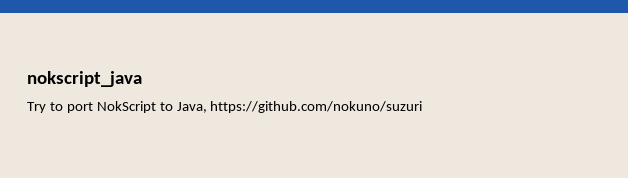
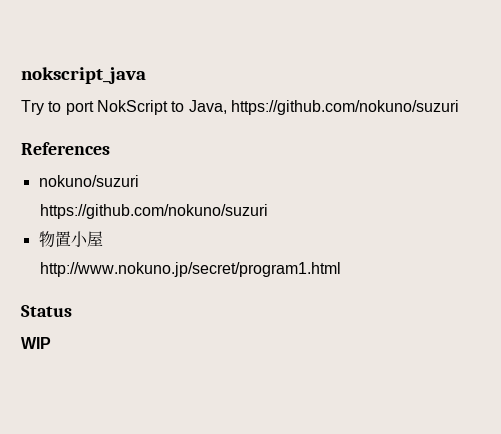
(423, 107) none -> [21,142,110,155] [38,175,139,187] [39,204,268,219] [38,231,103,248] [39,262,341,277] [21,305,72,317] [21,337,51,349] // References // nokuno/suzuri // https://github.com/nokuno/suzuri // 物置小屋 // http://www.nokuno.jp/secret/program1.html // Status // WIP

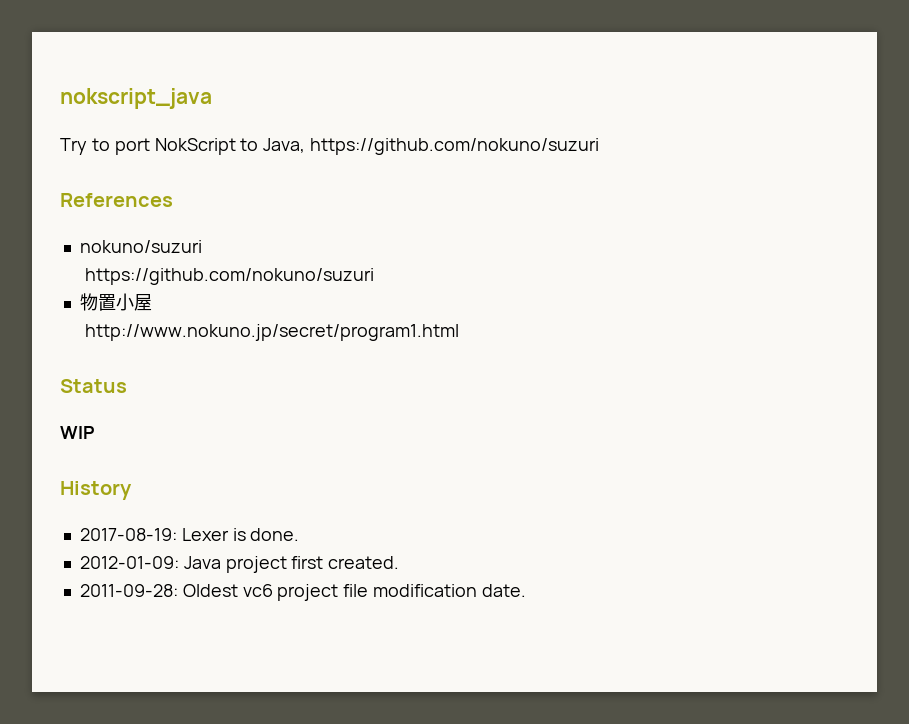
(51, 343) none -> [60,481,132,500] [79,528,300,541] [79,556,400,573] [79,584,526,601] // History // 2017-08-19: Lexer is done. // 2012-01-09: Java project first created. // 2011-09-28: Oldest vc6 project file modification date.

